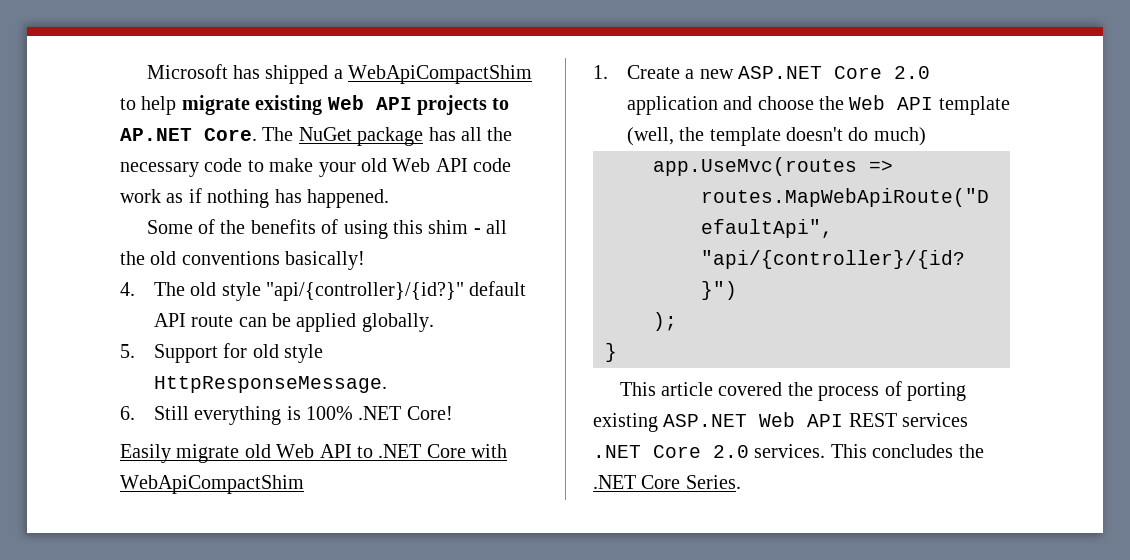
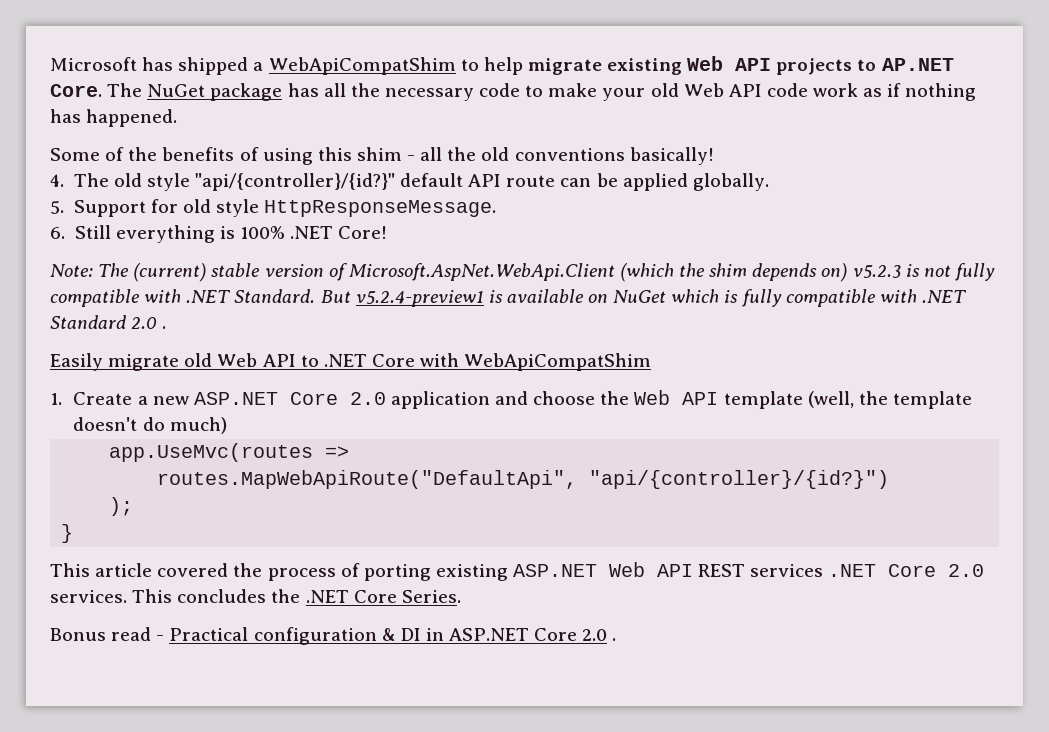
[348,65,533,84] WebApiCompactShim -> [268,57,456,75] WebApiCompatShim
(453, 413) none -> [50,263,995,282] [50,289,966,307] [50,315,167,329] // Note: The (current) stable version of Microsoft.AspNet.WebApi.Client (which the shim depends on) v5.2.3 is not fully compatible with .NET Standard. But v5.2.4-preview1 is available on NuGet which is fully compatible with .NET Standard 2.0 .
[120,475,304,494] WebApiCompactShim -> [464,353,652,371] WebApiCompatShim
(741, 482) none -> [50,627,617,645] // Bonus read - Practical configuration & DI in ASP.NET Core 2.0 .

